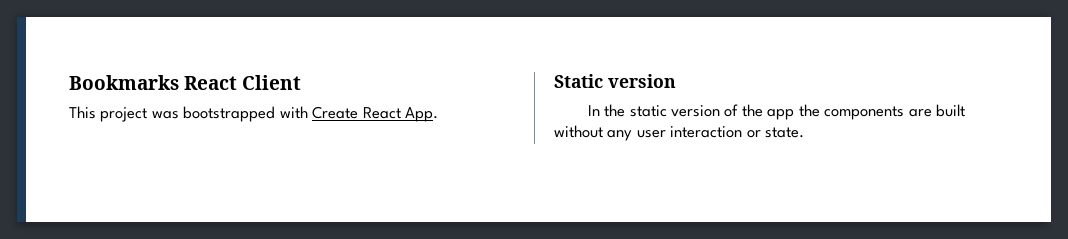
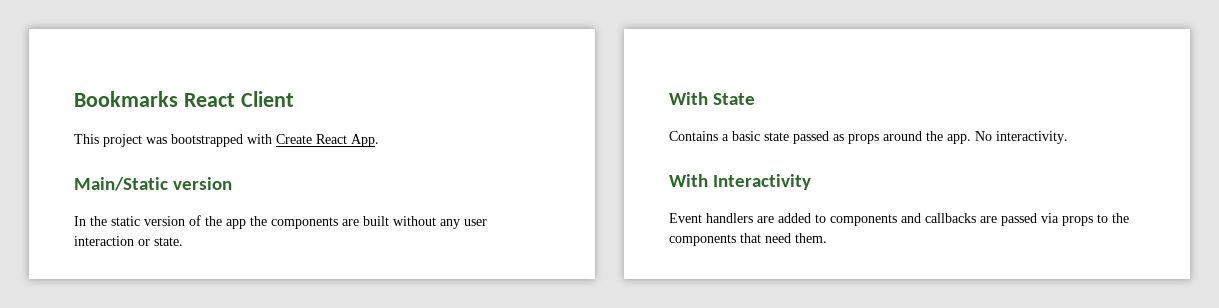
[554,74,603,88] Static -> [74,177,168,191] Main/Static
(805, 132) none -> [669,92,756,105] [669,131,1068,144] [669,174,812,190] [669,213,1129,226] [669,233,827,246] // With State // Contains a basic state passed as props around the app. No interactivity. // With Interactivity // Event handlers are added to components and callbacks are passed via props to the components that need them.

